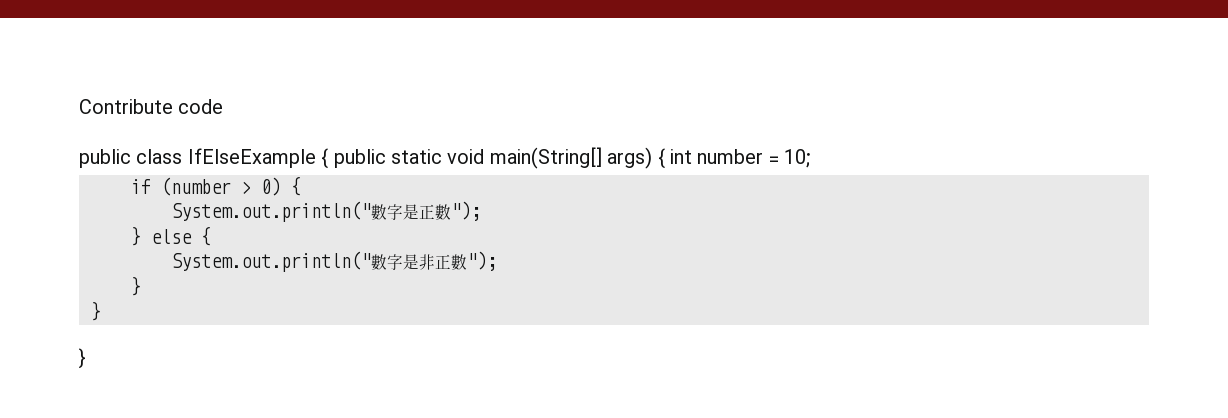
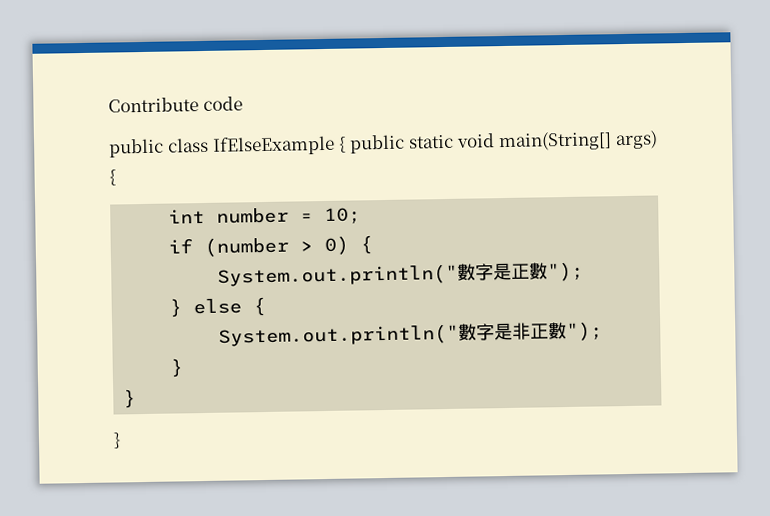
(665, 158) none -> (116, 177) //

